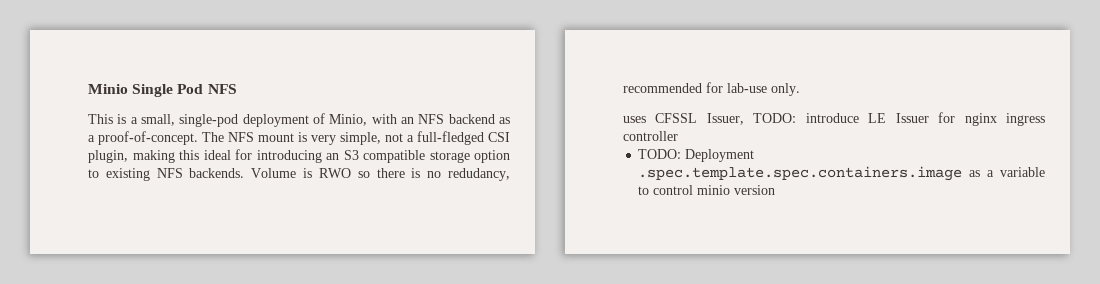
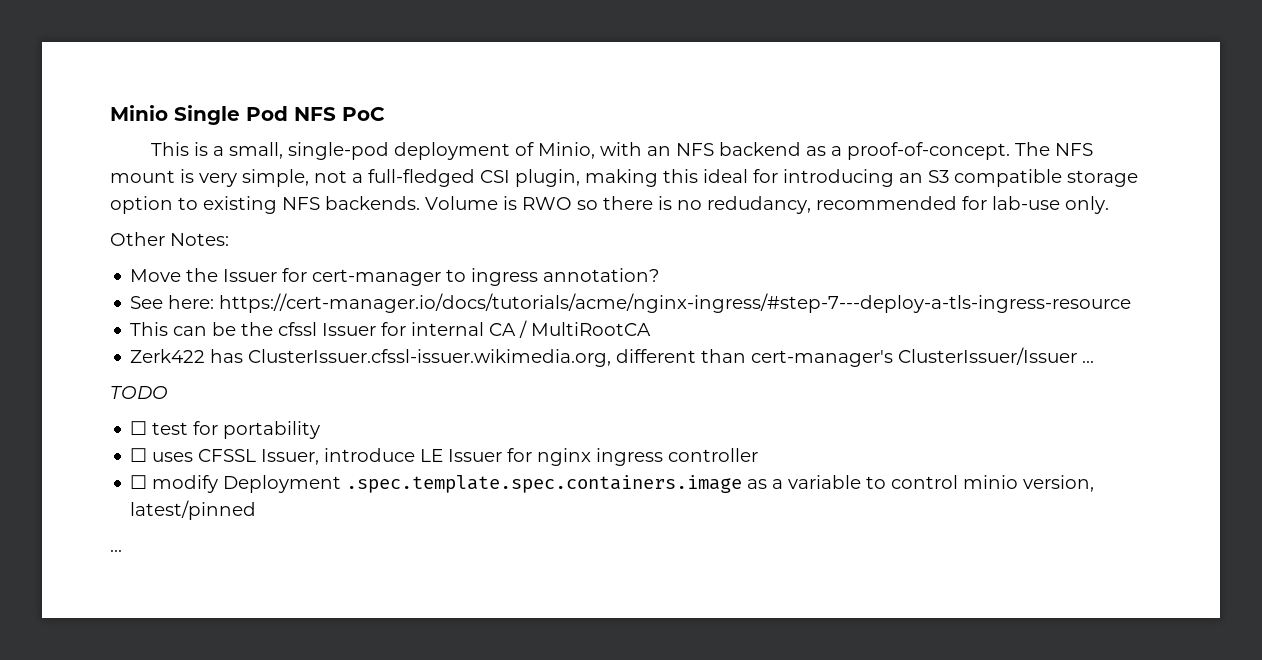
(237, 89) none -> [342,107,385,121] PoC
(800, 89) none -> [110,232,229,246] [130,268,660,286] [130,293,1132,313] [130,320,652,338] [130,347,1095,367] [110,386,168,399] [130,421,321,439] [130,448,148,462] Other Notes: // Move the Issuer for cert-manager to ingress annotation? // See here: https://cert-manager.io/docs/tutorials/acme/nginx-ingress/#step-7---deploy-a-tls-ingress-resource // This can be the cfssl Issuer for internal CA / MultiRootCA // Zerk422 has ClusterIssuer.cfssl-issuer.wikimedia.org, different than cert-manager's ClusterIssuer/Issuer ... // TODO // ☐ test for portability // ☐
[753,113,797,123] TODO: -> (320, 457) none
[638,149,682,159] TODO: -> [130,475,219,493] ☐ modify
[734,185,776,195] version -> [1023,475,1095,492] [130,500,257,520] [110,549,122,552] version, latest/pinned // ...

